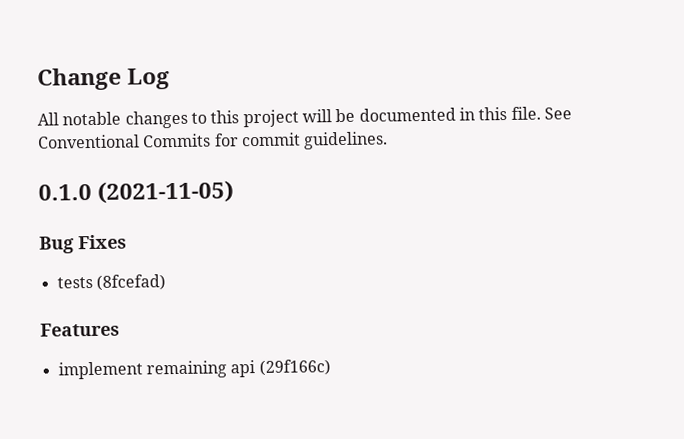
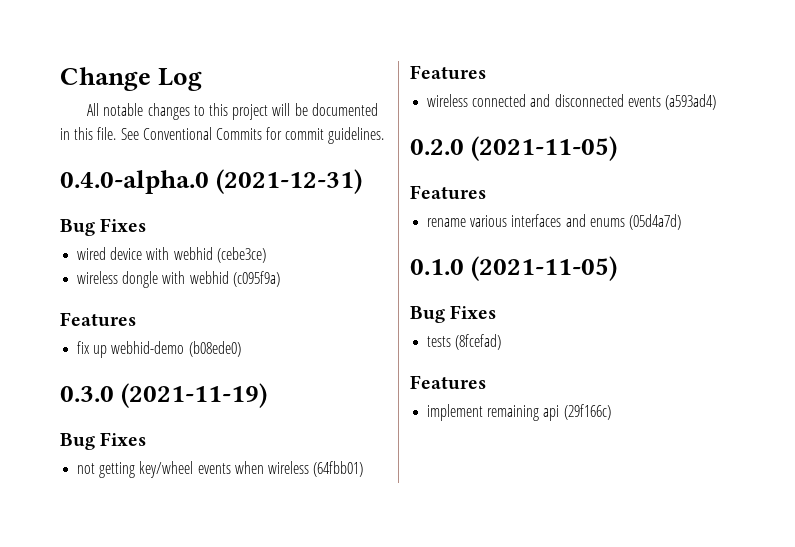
(389, 140) none -> [60,169,363,194] [60,218,147,236] [77,247,266,263] [77,271,280,288] [60,312,136,327] [77,341,241,358] [60,383,268,408] [60,432,147,450] [77,461,364,478] [410,65,486,80] [427,94,716,110] [410,136,618,161] [410,185,486,200] [427,214,681,230] // 0.4.0-alpha.0 (2021-12-31) // Bug Fixes // wired device with webhid (cebe3ce) // wireless dongle with webhid (c095f9a) // Features // fix up webhid-demo (b08ede0) // 0.3.0 (2021-11-19) // Bug Fixes // not getting key/wheel events when wireless (64fbb01) // Features // wireless connected and disconnected events (a593ad4) // 0.2.0 (2021-11-05) // Features // rename various interfaces and enums (05d4a7d)

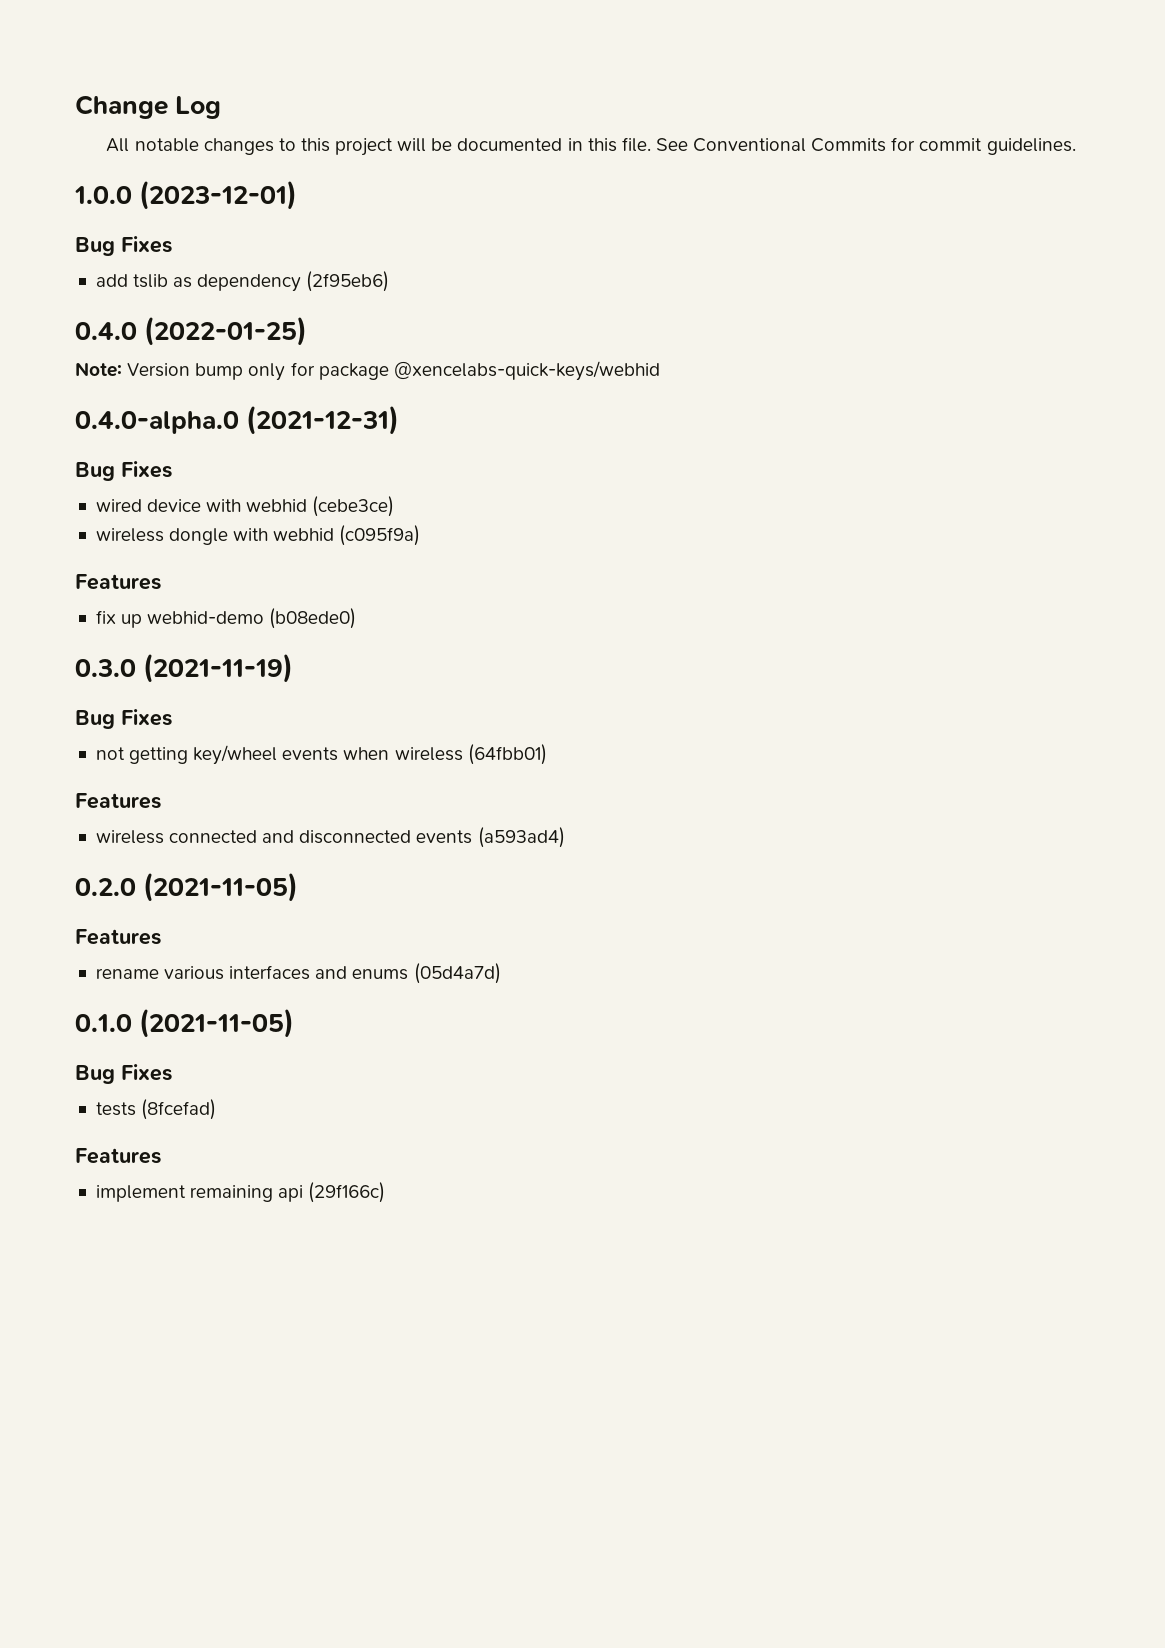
(385, 135) none -> [74,180,298,210] [75,236,172,256] [95,271,390,292] [75,316,308,346] [75,361,660,381] // 1.0.0 (2023-12-01) // Bug Fixes // add tslib as dependency (2f95eb6) // 0.4.0 (2022-01-25) // Note: Version bump only for package @xencelabs-quick-keys/webhid

